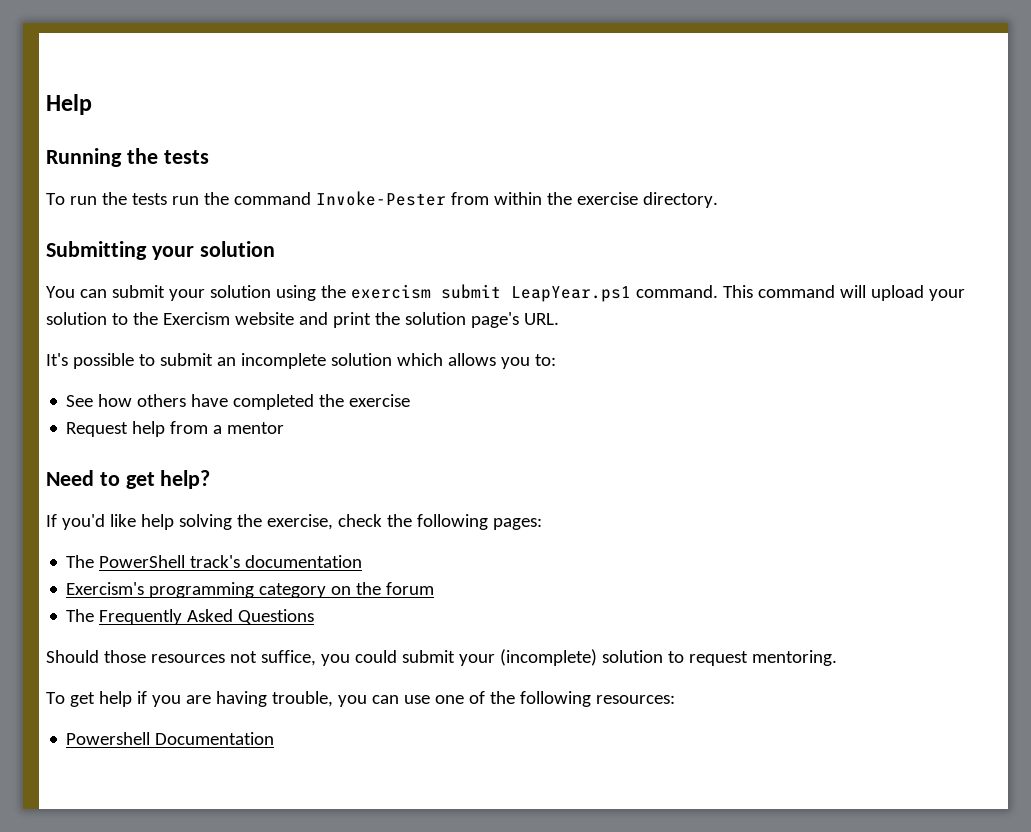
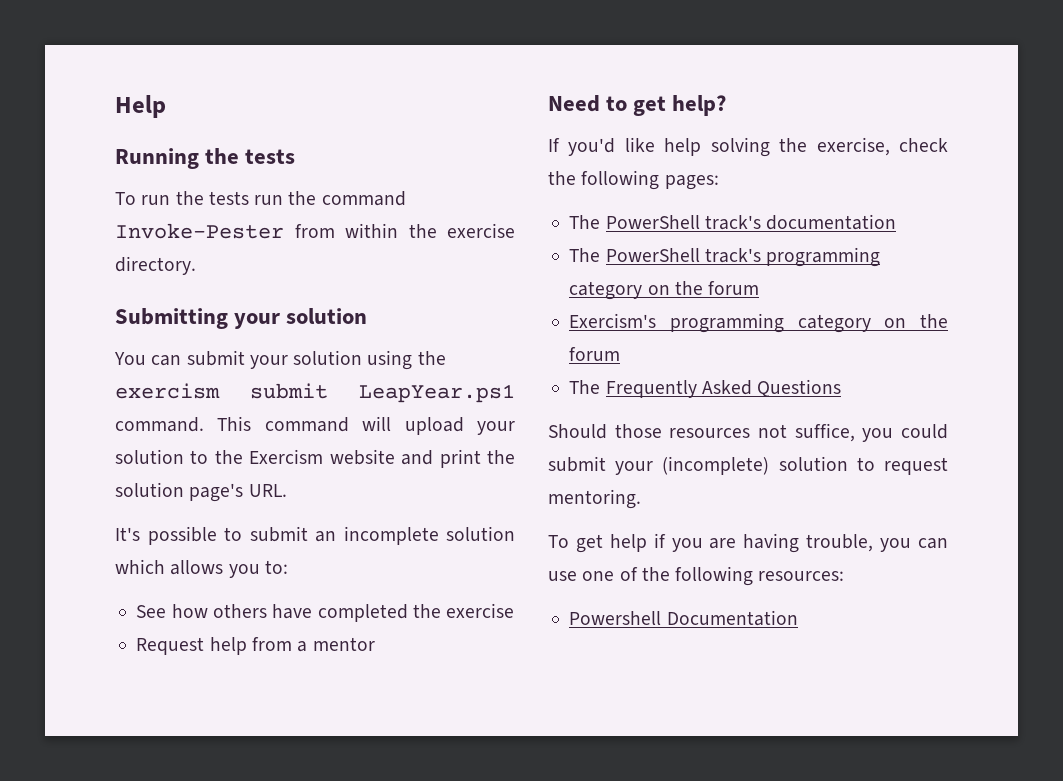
(363, 561) none -> [569,247,881,267] [569,281,760,300] // The PowerShell track's programming category on the forum

